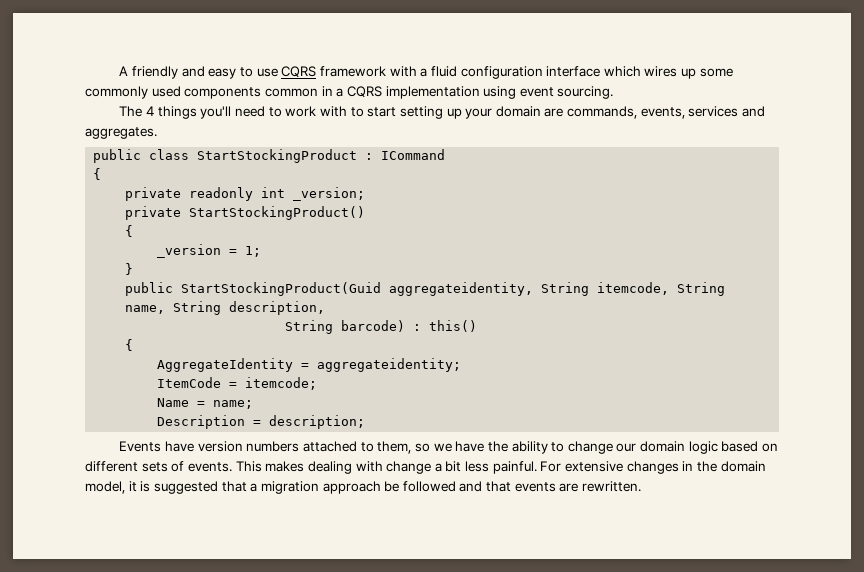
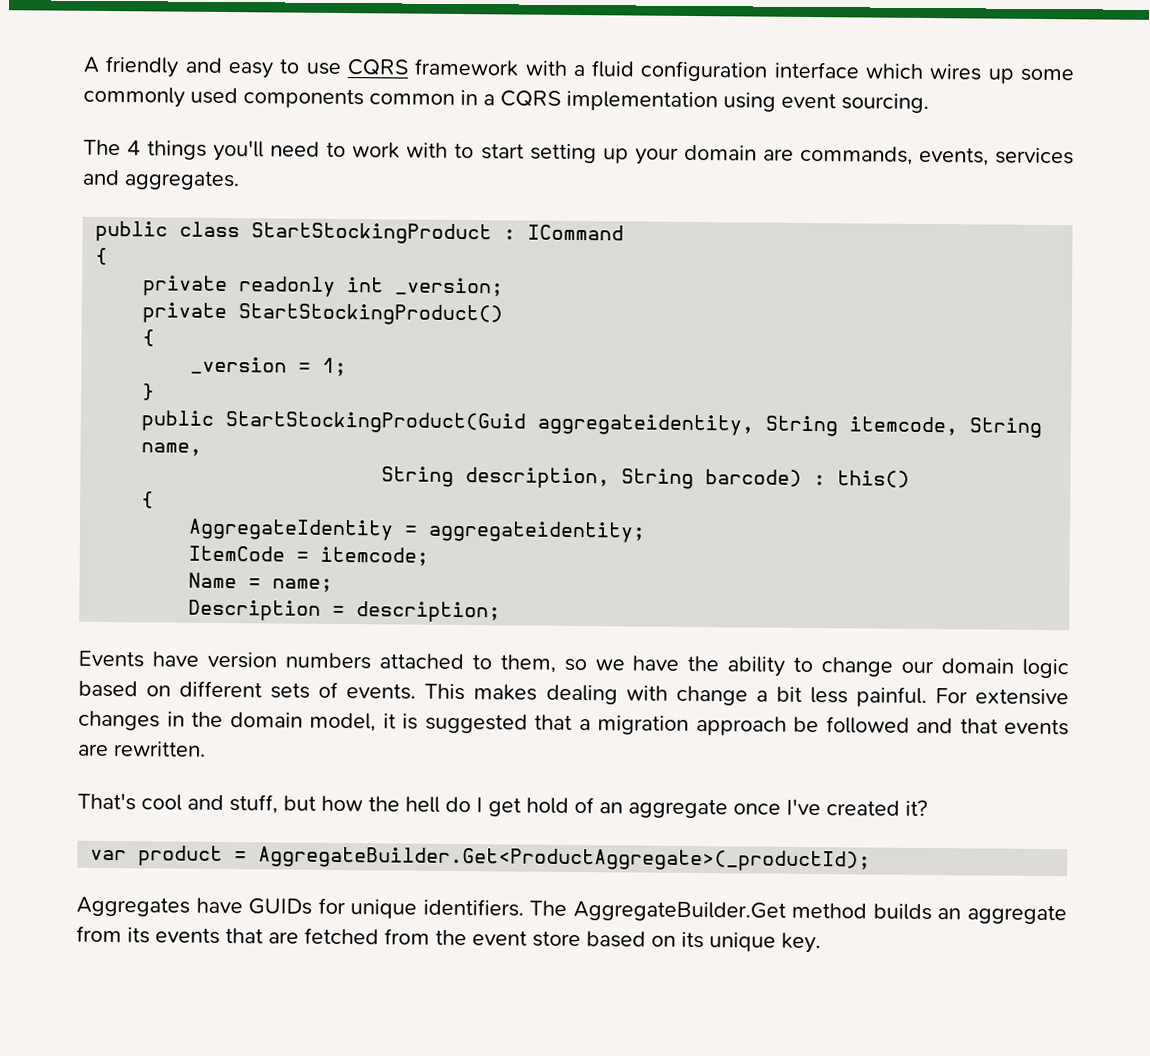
(166, 309) none -> (203, 449) //
(326, 308) // -> (611, 478) none
(642, 486) none -> [77,792,928,819] [90,845,872,872] [76,896,1067,925] [76,925,821,954] // That's cool and stuff, but how the hell do I get hold of an aggregate once I've created it? // var product = AggregateBuilder.Get<ProductAggregate>(_productId); // Aggregates have GUIDs for unique identifiers. The AggregateBuilder.Get method builds an aggregate from its events that are fetched from the event store based on its unique key.

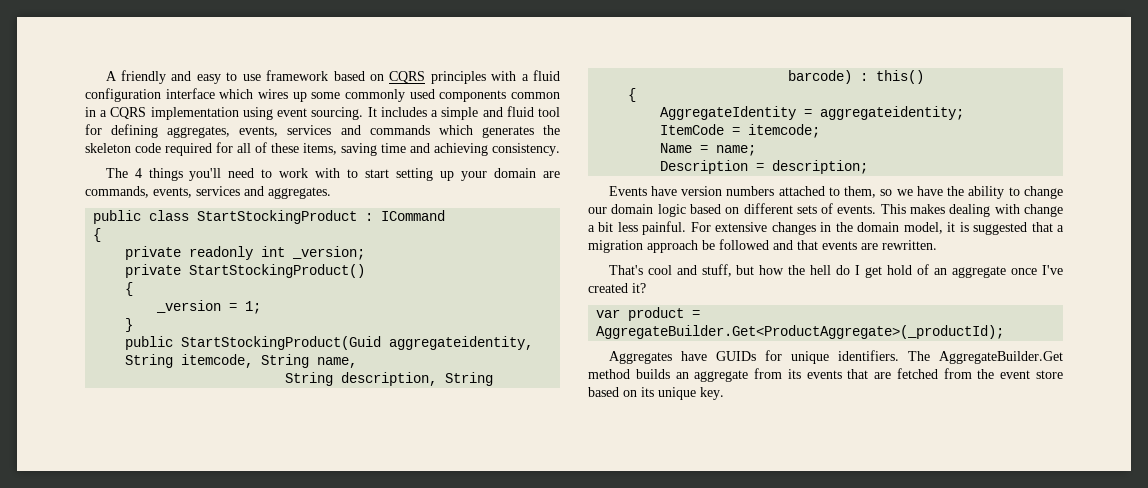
[346,58,520,77] CQRS framework -> [266,70,486,84] framework based on CQRS principles
(929, 103) none -> [367,106,560,120] [85,124,560,138] [85,142,560,156] It includes a simple and fluid tool for defining aggregates, events, services and commands which generates the skeleton code required for all of these items, saving time and achieving consistency.

